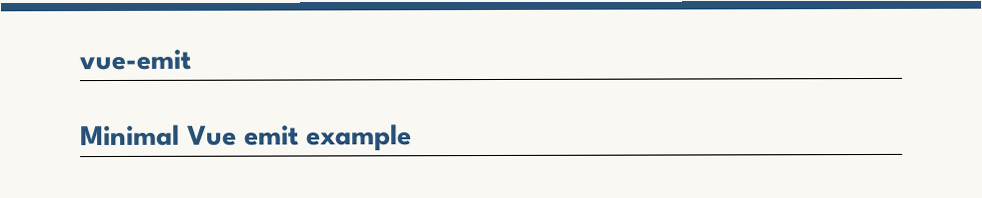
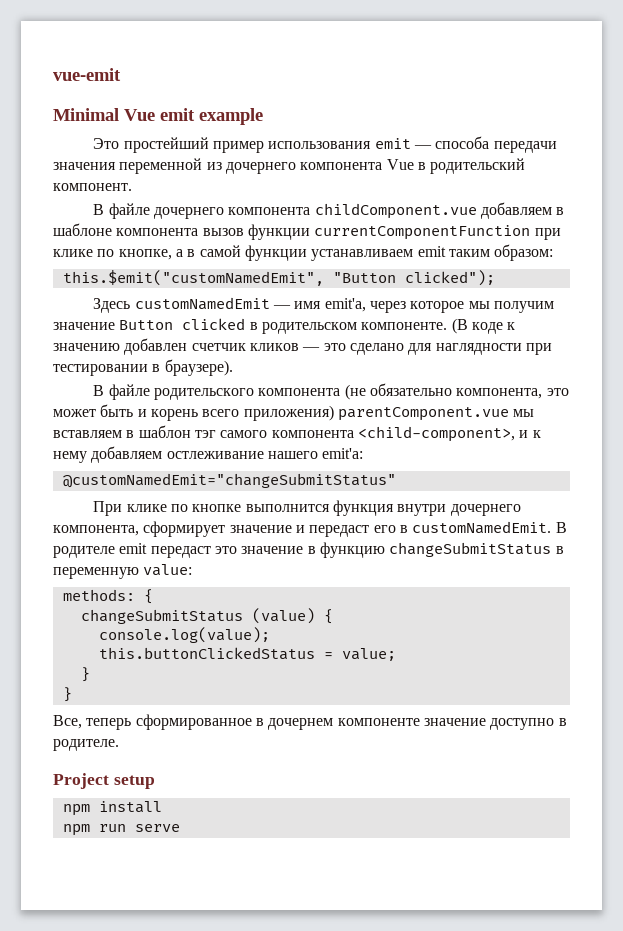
(412, 137) none -> [93,136,557,153] [53,158,526,174] [53,183,132,191] [93,202,565,219] [53,223,561,240] [53,244,554,261] [62,270,495,286] [93,297,555,313] [53,318,516,334] [53,338,552,355] [53,359,233,376] [93,383,569,400] [53,404,535,421] [53,425,541,442] [53,446,364,463] [62,473,396,488] [93,500,521,516] [53,521,567,537] [53,542,564,558] [53,564,193,579] [62,589,153,604] [80,608,333,624] [98,627,270,643] [98,647,396,661] [80,667,90,682] [62,687,72,702] [53,714,567,730] [53,739,119,751] [53,773,155,789] [62,801,162,816] [62,824,180,836] // Это простейший пример использования emit — способа передачи значения переменной из дочернего компонента Vue в родительский компонент. // В файле дочернего компонента childComponent.vue добавляем в шаблоне компонента вызов функции currentComponentFunction при клике по кнопке, а в самой функции устанавливаем emit таким образом: // this.$emit("customNamedEmit", "Button clicked"); // Здесь customNamedEmit — имя emit'а, через которое мы получим значение Button clicked в родительском компоненте. (В коде к значению добавлен счетчик кликов — это сделано для наглядности при тестировании в браузере). // В файле родительского компонента (не обязательно компонента, это может быть и корень всего приложения) parentComponent.vue мы вставляем в шаблон тэг самого компонента <child-component>, и к нему добавляем остлеживание нашего emit'а: // @customNamedEmit="changeSubmitStatus" // При клике по кнопке выполнится функция внутри дочернего компонента, сформирует значение и передаст его в customNamedEmit. В родителе emit передаст это значение в функцию changeSubmitStatus в переменную value: // methods: { // changeSubmitStatus (value) { // console.log(value); // this.buttonClickedStatus = value; // } // } // Все, теперь сформированное в дочернем компоненте значение доступно в родителе. // Project setup // npm install // npm run serve

